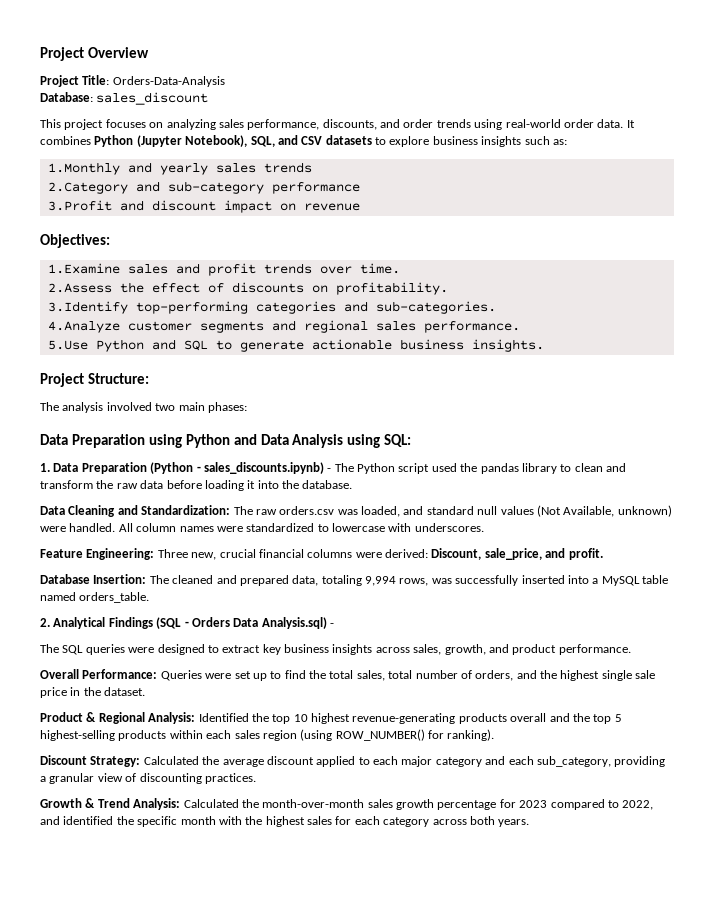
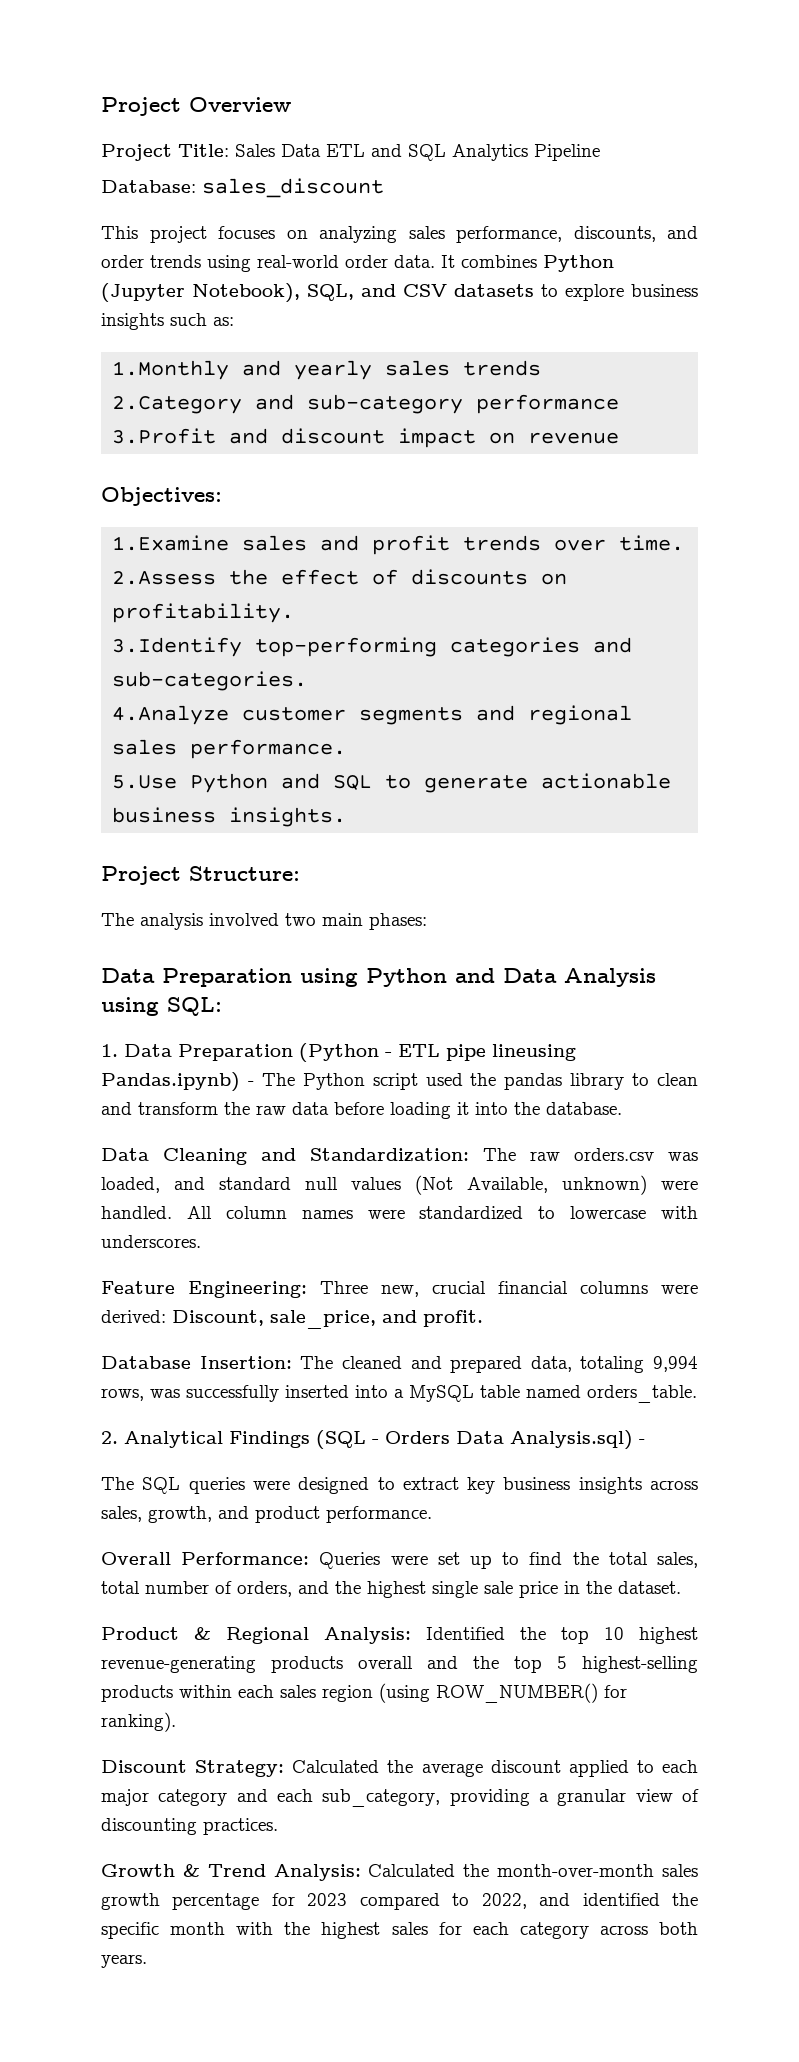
[112,76,225,87] Orders-Data-Analysis -> [235,144,600,161] Sales Data ETL and SQL Analytics Pipeline
[203,462,324,474] sales_discounts.ipynb) -> [398,1044,576,1061] [101,1072,240,1092] ETL pipe lineusing Pandas.ipynb)

